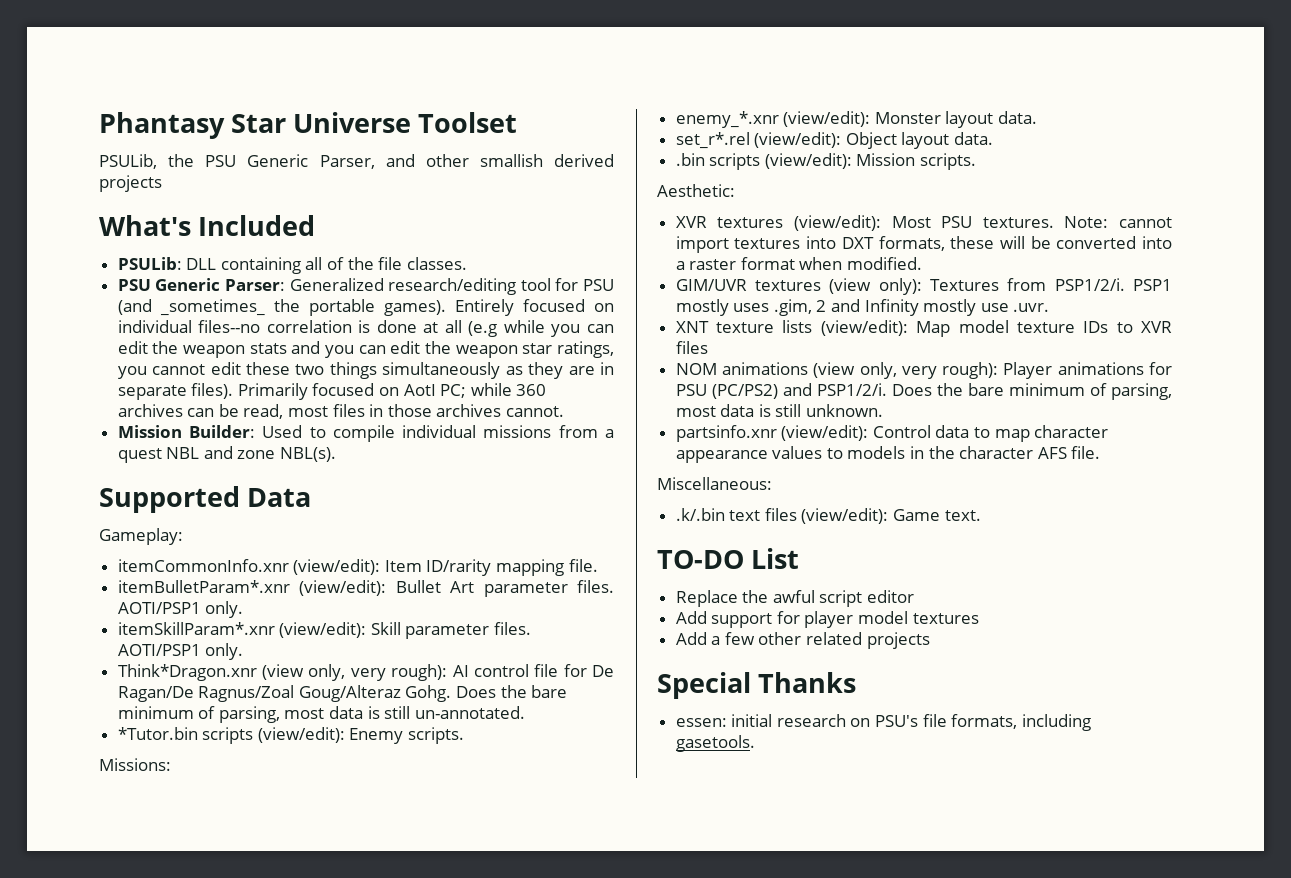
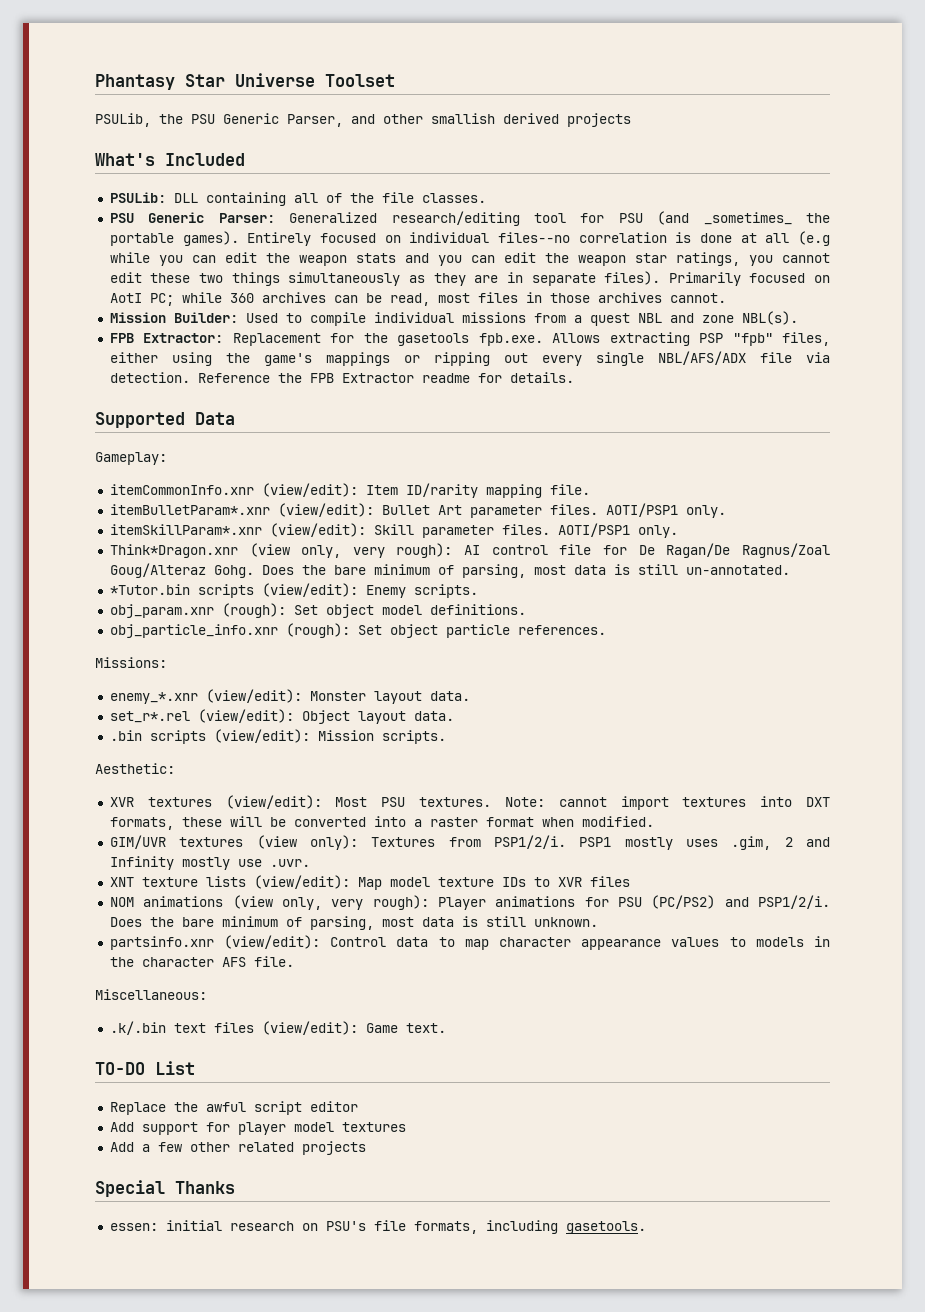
(337, 454) none -> [109,332,830,346] [109,351,830,366] [109,372,574,383] // FPB Extractor: Replacement for the gasetools fpb.exe. Allows extracting PSP "fpb" files, either using the game's mappings or ripping out every single NBL/AFS/ADX file via detection. Reference the FPB Extractor readme for details.
(465, 735) none -> [109,603,526,618] [109,623,606,638] // obj_param.xnr (rough): Set object model definitions. // obj_particle_info.xnr (rough): Set object particle references.

